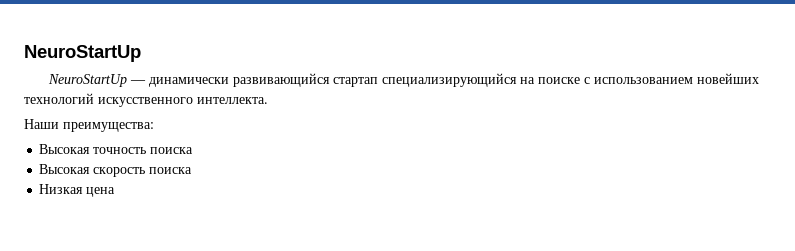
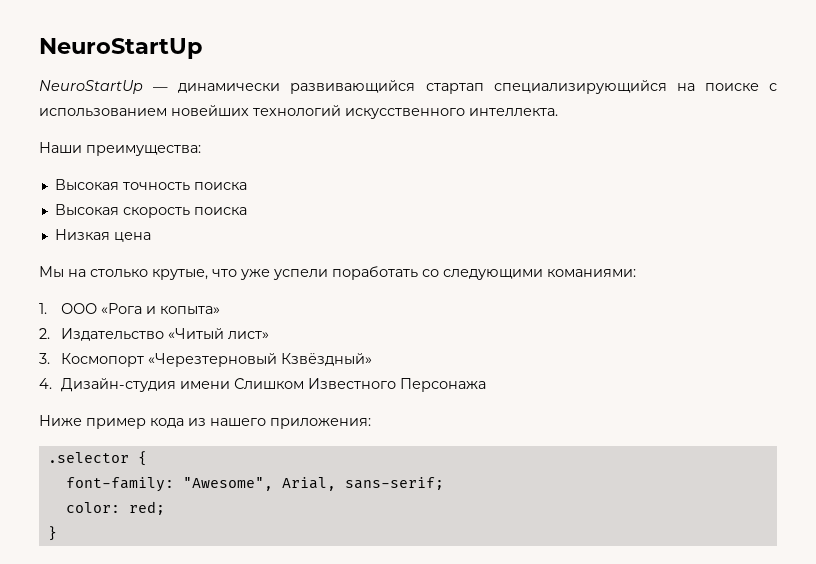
(116, 192) none -> [39,266,636,280] [39,303,221,315] [39,328,270,341] [39,353,373,367] [39,378,487,392] [39,415,371,429] [47,451,147,466] [65,477,444,492] [65,501,165,515] [47,526,57,541] // Мы на столько крутые, что уже успели поработать со следующими команиями: // 1. ООО «Рога и копыта» // 2. Издательство «Читый лист» // 3. Космопорт «Черезтерновый Кзвёздный» // 4. Дизайн-студия имени Слишком Известного Персонажа // Ниже пример кода из нашего приложения: // .selector { // font-family: "Awesome", Arial, sans-serif; // color: red; // }

